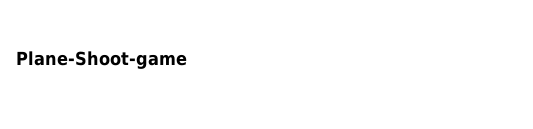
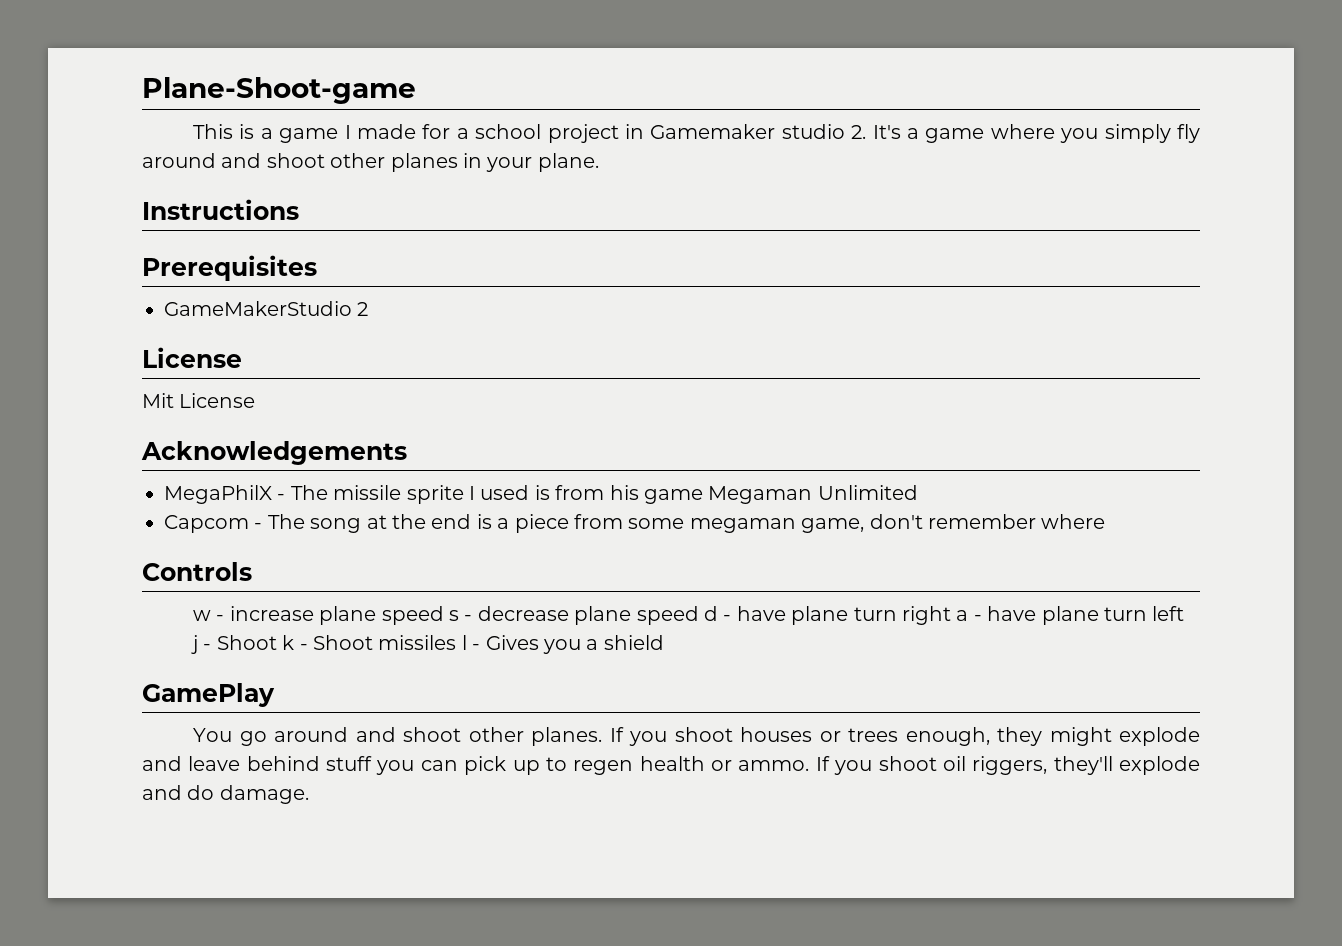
(187, 60) none -> [193,124,1200,143] [142,153,599,172] [142,199,299,220] [142,255,317,281] [164,301,369,316] [142,347,242,368] [142,393,256,408] [141,441,407,465] [164,485,918,504] [164,514,1106,533] [142,562,252,581] [193,606,1185,625] [191,635,664,654] [142,683,275,707] [193,727,1200,746] [142,756,1200,775] [142,785,309,804] // This is a game I made for a school project in Gamemaker studio 2. It's a game where you simply fly around and shoot other planes in your plane. // Instructions // Prerequisites // GameMakerStudio 2 // License // Mit License // Acknowledgements // MegaPhilX - The missile sprite I used is from his game Megaman Unlimited // Capcom - The song at the end is a piece from some megaman game, don't remember where // Controls // w - increase plane speed s - decrease plane speed d - have plane turn right a - have plane turn left // j - Shoot k - Shoot missiles l - Gives you a shield // GamePlay // You go around and shoot other planes. If you shoot houses or trees enough, they might explode and leave behind stuff you can pick up to regen health or ammo. If you shoot oil riggers, they'll explode and do damage.

